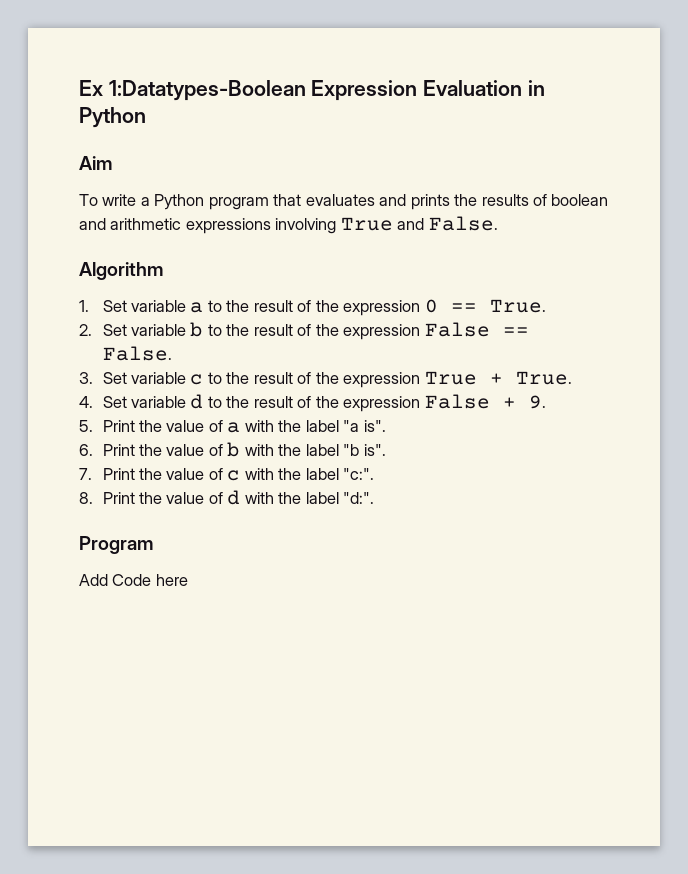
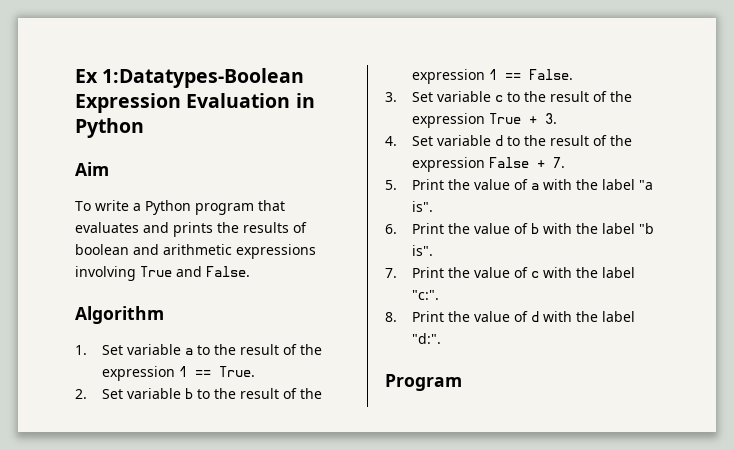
[424,299,438,313] 0 -> [179,366,188,377] 1
[424,322,490,337] False -> [489,69,498,80] 1
[515,371,572,385] True. -> [545,113,558,124] 3.
[528,395,546,409] 9. -> [553,157,566,168] 7.
[79,574,188,586] // Add Code here -> (462, 382) none

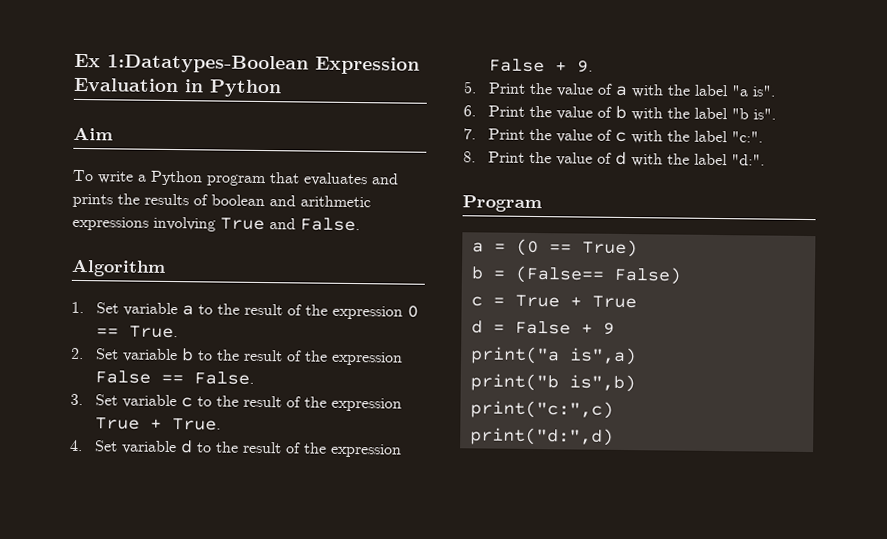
[179,366,188,377] 1 -> [406,305,419,318] 0
[489,69,498,80] 1 -> [94,370,151,384] False
[545,113,558,124] 3. -> [171,418,221,431] True.
[553,157,566,168] 7. -> [576,60,593,73] 9.
(462, 382) none -> [471,238,638,258] [470,265,682,285] [470,294,637,309] [470,320,615,335] [469,346,637,366] [469,373,636,393] [469,400,614,419] [469,427,614,446] // a = (0 == True) // b = (False== False) // c = True + True // d = False + 9 // print("a is",a) // print("b is",b) // print("c:",c) // print("d:",d)

